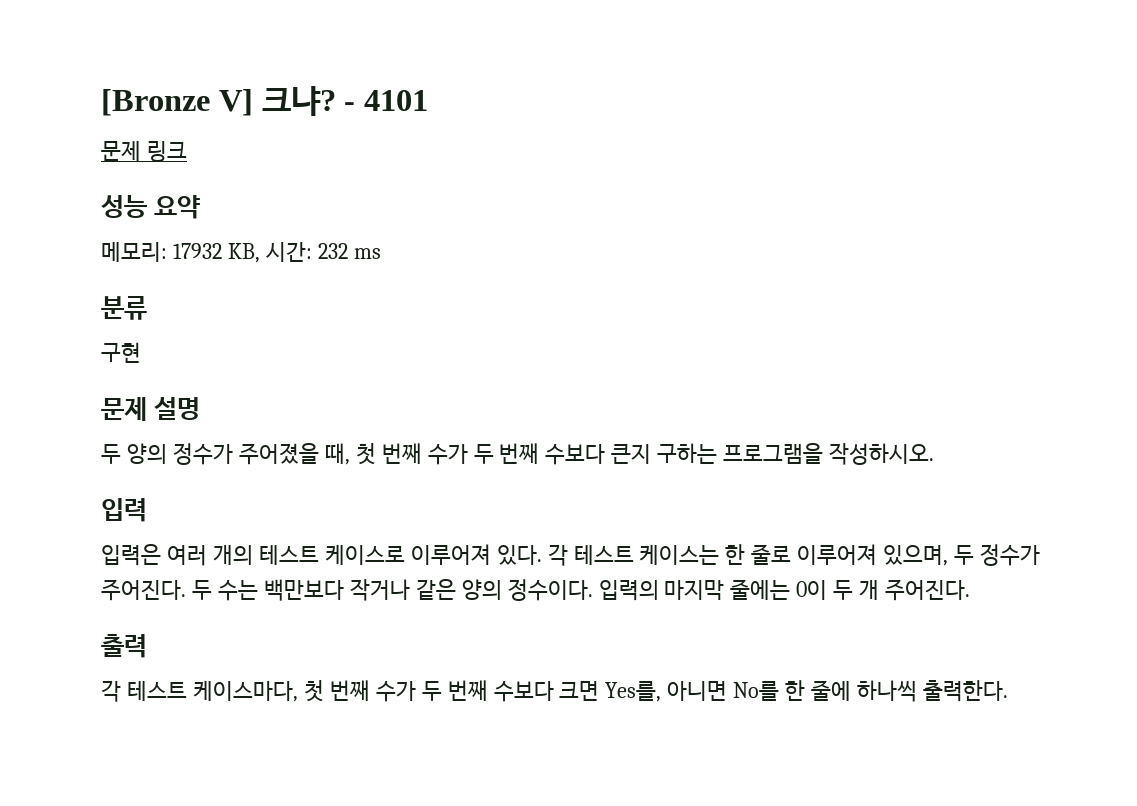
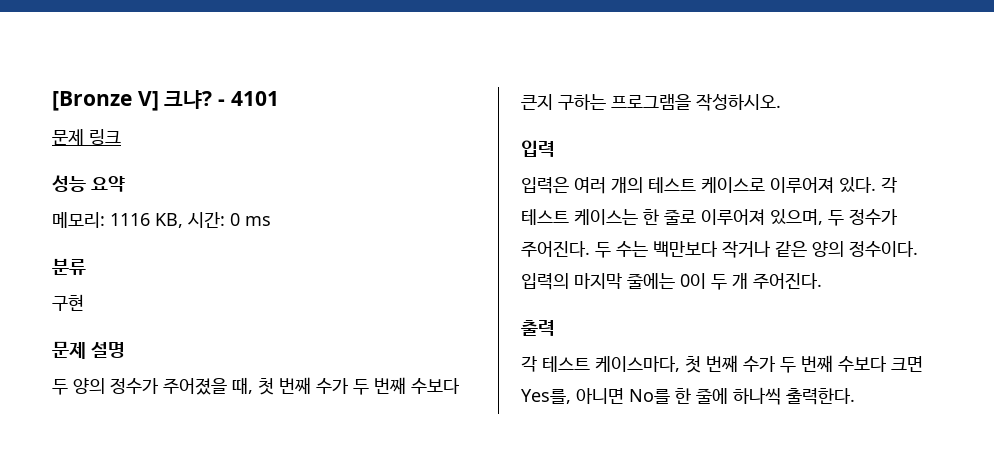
[172,243,222,259] 17932 -> [110,213,150,226] 1116
[317,243,348,259] 232 -> [230,213,240,226] 0

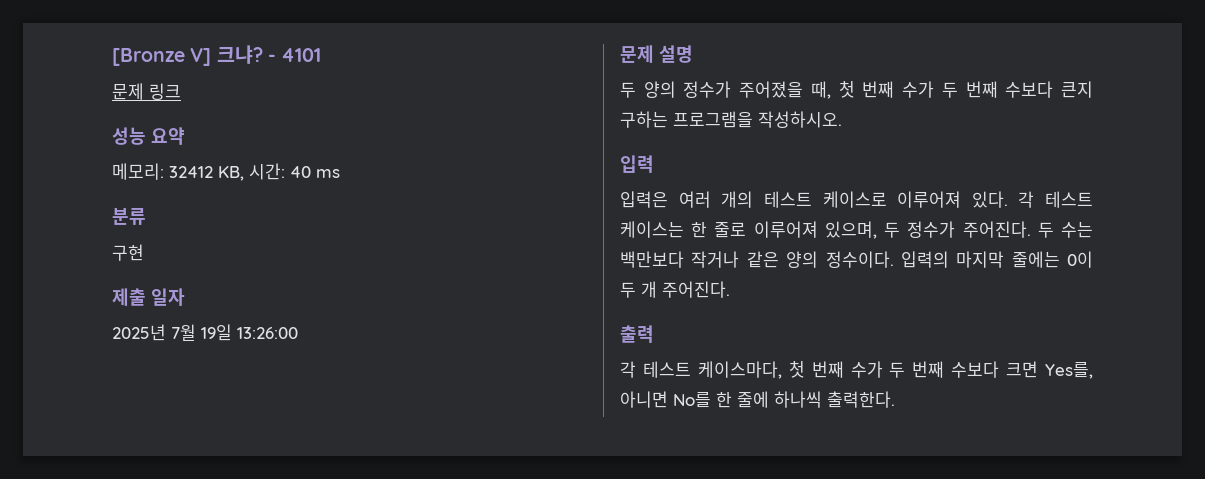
[110,213,150,226] 1116 -> [169,166,213,178] 32412
[230,213,240,226] 0 -> [290,166,311,178] 40
(84, 302) none -> [112,288,185,306] [112,324,298,341] // 제출 일자 // 2025년 7월 19일 13:26:00

